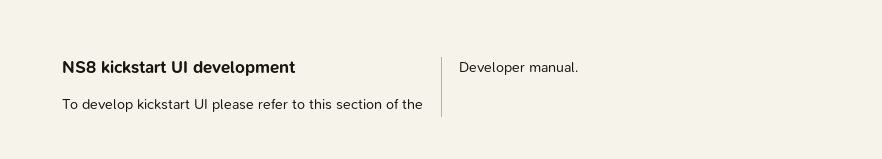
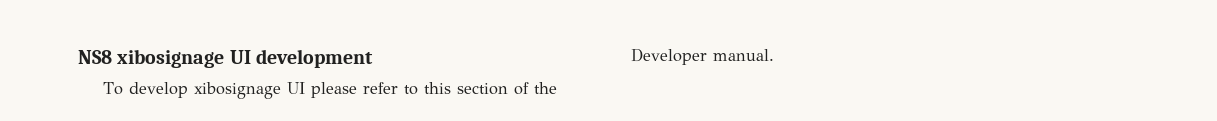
[101,60,167,74] kickstart -> [117,49,225,68] xibosignage
[137,99,190,110] kickstart -> [194,82,282,99] xibosignage

